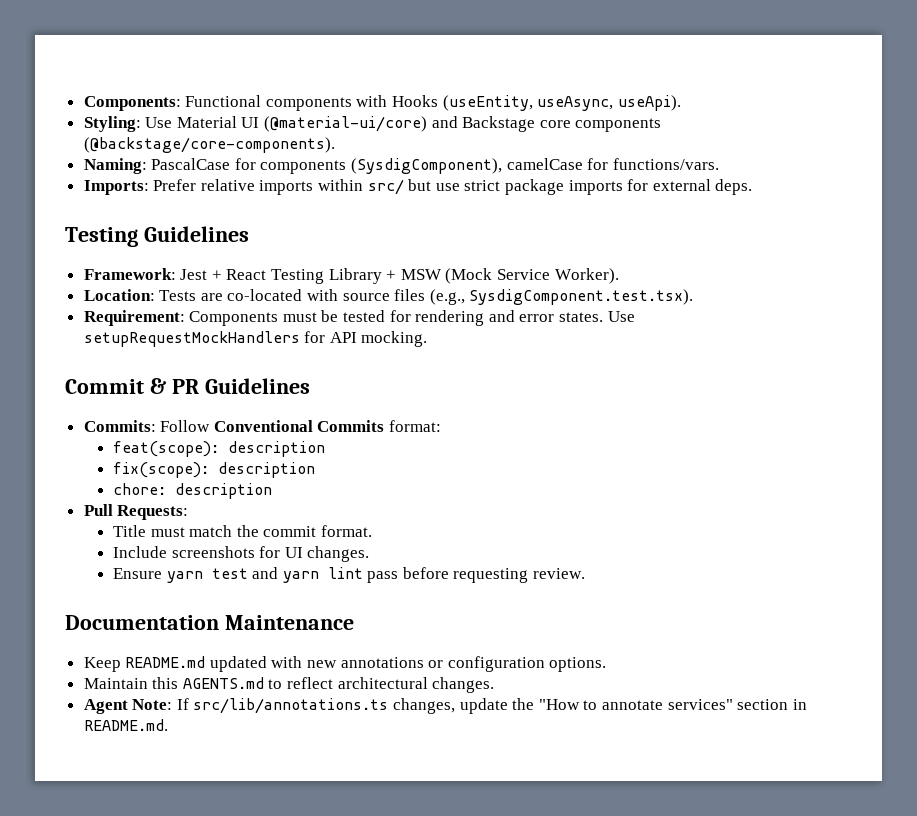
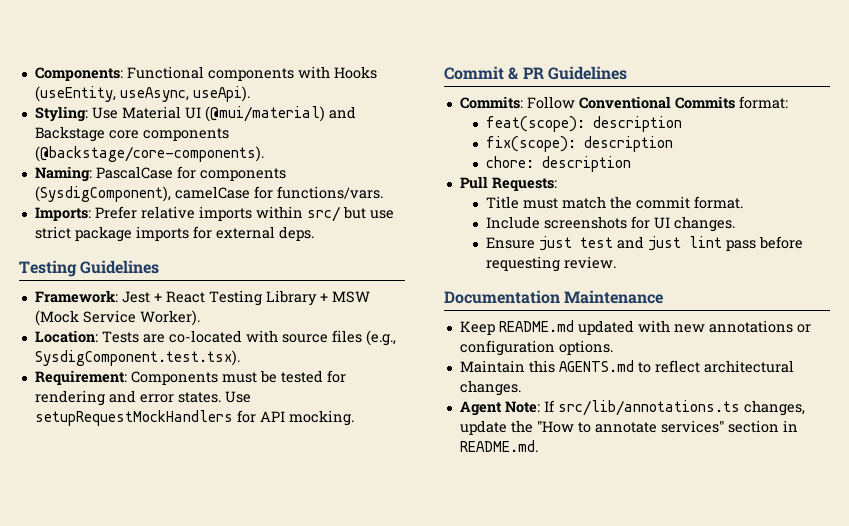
[264,116,428,132] (@material-ui/core) -> [204,106,325,122] (@mui/material)
[166,571,203,583] yarn -> [538,236,572,251] just
[282,571,319,583] yarn -> [647,236,681,251] just

